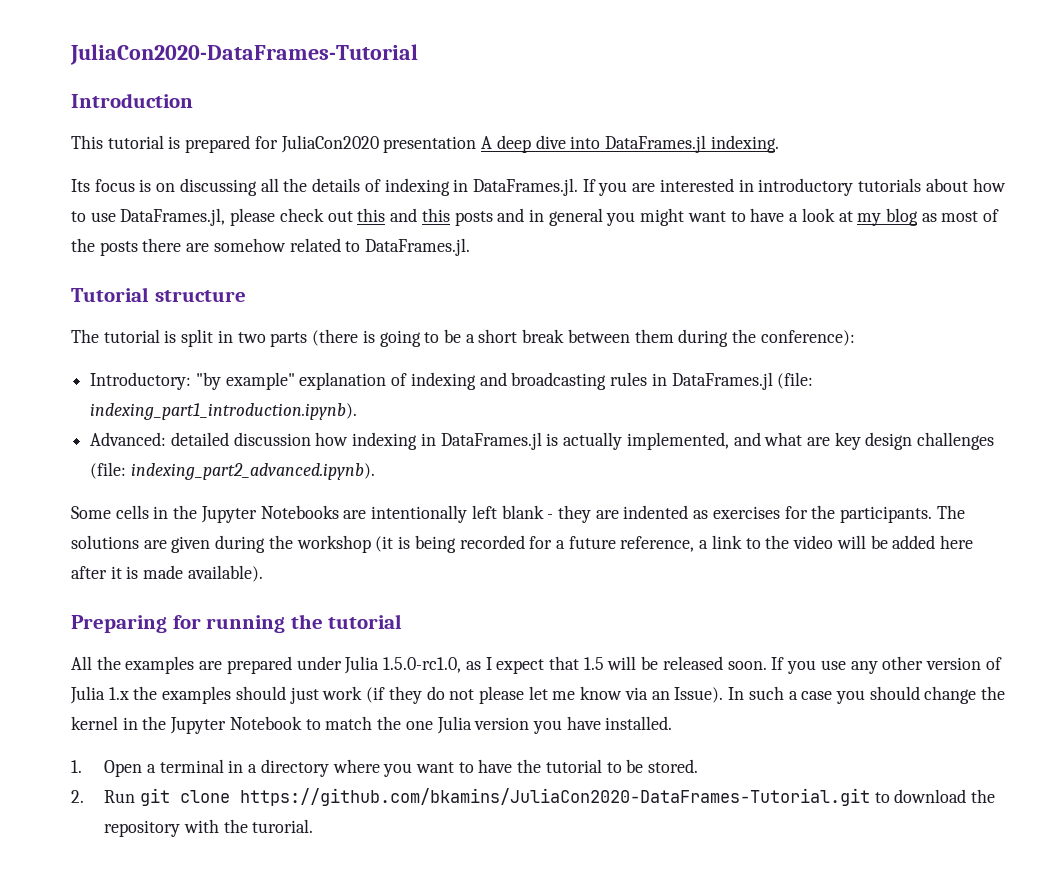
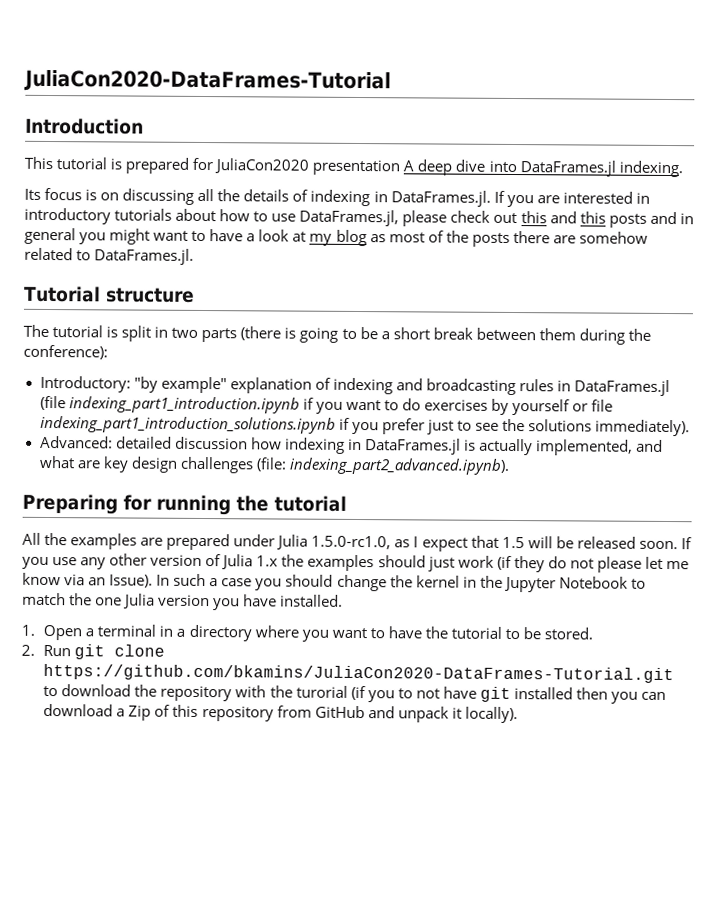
[777,372,814,389] [90,403,358,420] (file: indexing_part1_introduction.ipynb). -> [39,395,614,416] [39,415,690,437] (file indexing_part1_introduction.ipynb if you want to do exercises by yourself or file indexing_part1_introduction_solutions.ipynb if you prefer just to see the solutions immediately).
[71,505,965,523] [71,535,973,553] [71,565,263,582] // Some cells in the Jupyter Notebooks are intentionally left blank - they are indented as exercises for the participants. The solutions are given during the workshop (it is being recorded for a future reference, a link to the video will be added here after it is made available). -> (510, 466) none
[252,819,314,833] turorial. -> [295,685,667,704] [43,703,518,724] turorial (if you to not have git installed then you can download a Zip of this repository from GitHub and unpack it locally).

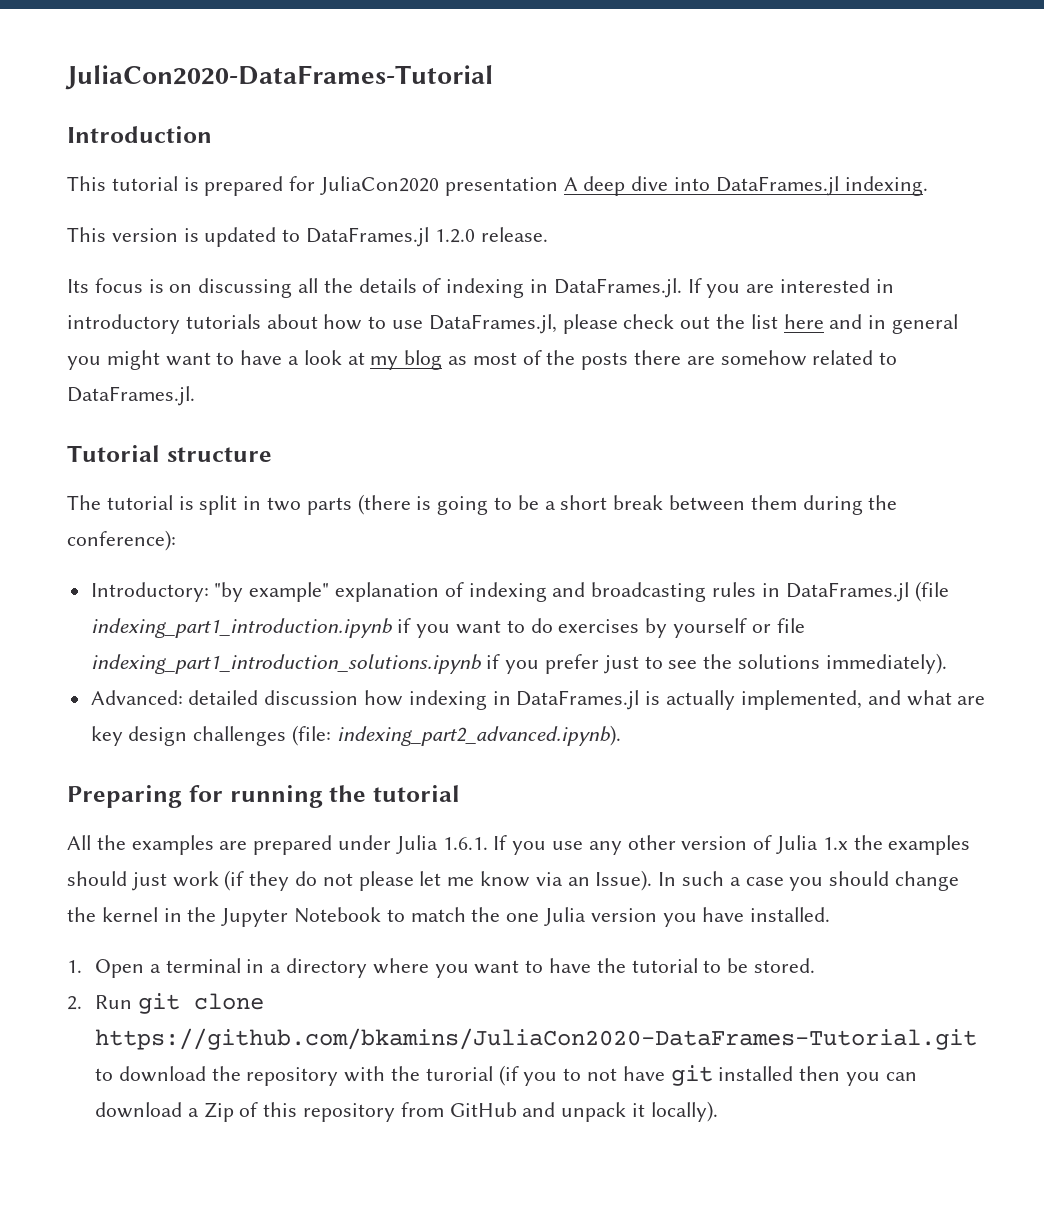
(683, 169) none -> [67,227,548,247] // This version is updated to DataFrames.jl 1.2.0 release.
[520,211,647,228] this and this posts -> [716,314,824,329] the list here
[311,535,678,552] 1.5.0-rc1.0, as I expect that 1.5 will be released soon. -> [442,837,488,850] 1.6.1.

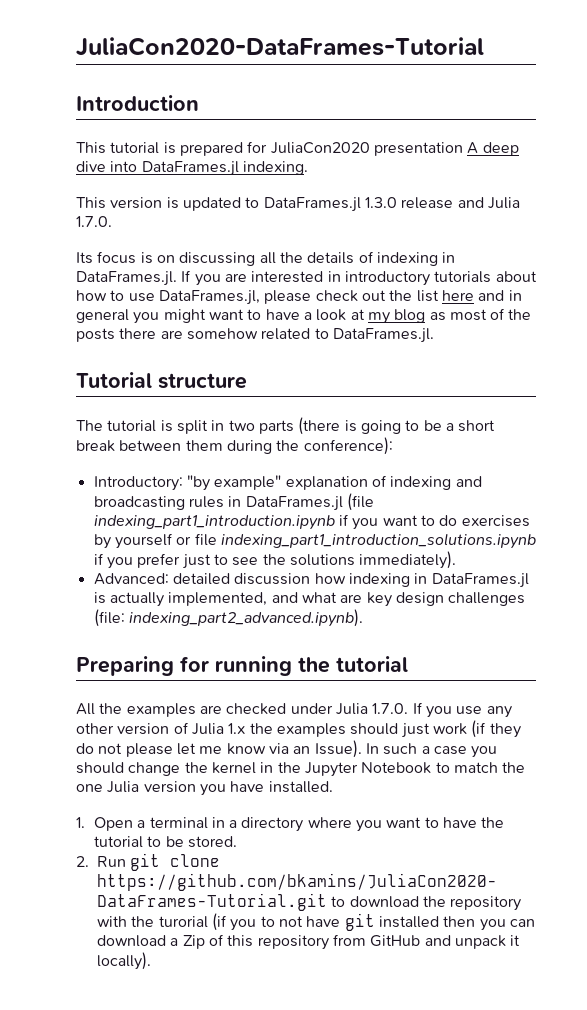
[434,227,548,243] 1.2.0 release. -> [364,197,520,209] [76,216,112,227] 1.3.0 release and Julia 1.7.0.
[253,835,333,855] prepared -> [226,703,287,715] checked
[442,837,488,850] 1.6.1. -> [372,703,409,714] 1.7.0.

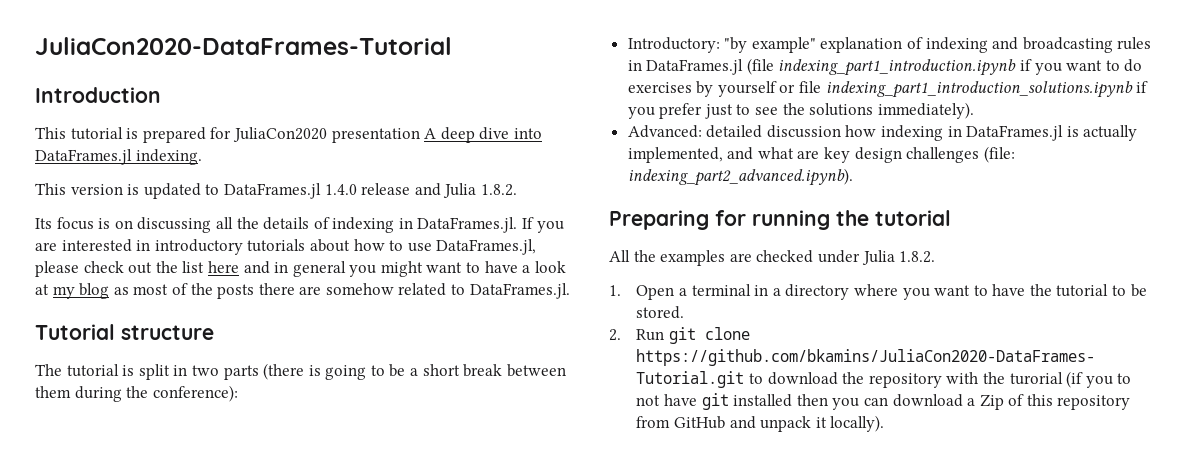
[364,197,397,208] 1.3.0 -> [324,184,357,195] 1.4.0
[76,216,112,227] 1.7.0. -> [480,184,517,196] 1.8.2.
[372,702,512,718] [76,720,521,738] [76,740,498,758] [76,762,526,777] [76,781,333,796] 1.7.0. If you use any other version of Julia 1.x the examples should just work (if they do not please let me know via an Issue). In such a case you should change the kernel in the Jupyter Notebook to match the one Julia version you have installed. -> [899,251,936,263] 1.8.2.

